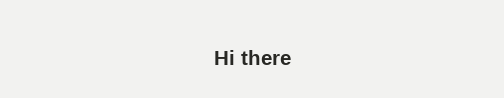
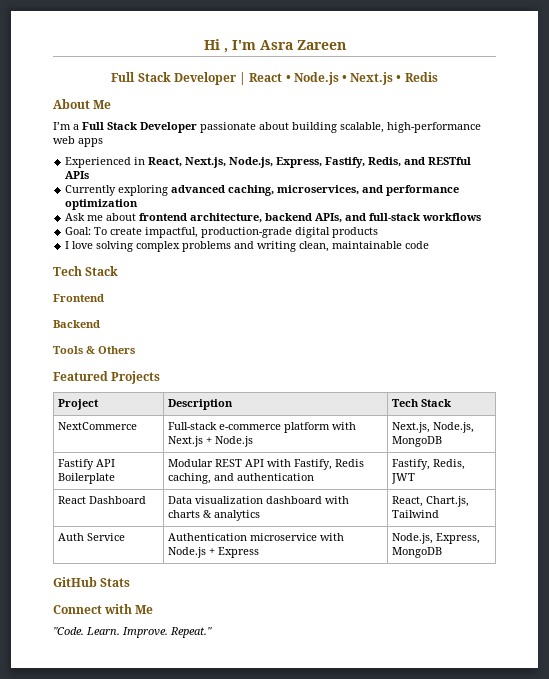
[240,50,291,65] there -> [223,40,346,53] [111,72,438,85] [53,99,112,109] [53,122,481,133] [53,136,103,147] [65,157,472,168] [65,171,90,179] [65,185,460,196] [65,199,139,210] [65,213,482,223] [65,227,379,238] [65,241,430,252] [53,266,119,276] [53,294,104,302] [53,320,100,328] [53,346,135,354] [53,371,161,384] [58,399,100,410] [168,399,234,410] [392,399,452,407] [58,422,138,430] [168,422,357,433] [168,436,254,447] [392,422,475,433] [392,436,443,447] [58,459,116,470] [58,473,116,484] [168,459,365,470] [168,473,315,484] [392,459,466,470] [391,473,416,484] [58,496,147,504] [168,496,350,504] [168,510,261,521] [392,496,470,507] [392,510,440,518] [58,533,126,541] [168,533,345,541] [168,547,260,558] [392,533,481,544] [392,547,443,558] [53,577,131,587] [53,604,154,614] [53,627,212,638] , I'm Asra Zareen // Full Stack Developer | React • Node.js • Next.js • Redis // About Me // I’m a Full Stack Developer passionate about building scalable, high-performance web apps // Experienced in React, Next.js, Node.js, Express, Fastify, Redis, and RESTful APIs // Currently exploring advanced caching, microservices, and performance optimization // Ask me about frontend architecture, backend APIs, and full-stack workflows // Goal: To create impactful, production-grade digital products // I love solving complex problems and writing clean, maintainable code // Tech Stack // Frontend // Backend // Tools & Others // Featured Projects // Project | Description | Tech Stack // NextCommerce | Full-stack e-commerce platform with Next.js + Node.js | Next.js, Node.js, MongoDB // Fastify API Boilerplate | Modular REST API with Fastify, Redis caching, and authentication | Fastify, Redis, JWT // React Dashboard | Data visualization dashboard with charts & analytics | React, Chart.js, Tailwind // Auth Service | Authentication microservice with Node.js + Express | Node.js, Express, MongoDB // GitHub Stats // Connect with Me // "Code. Learn. Improve. Repeat."

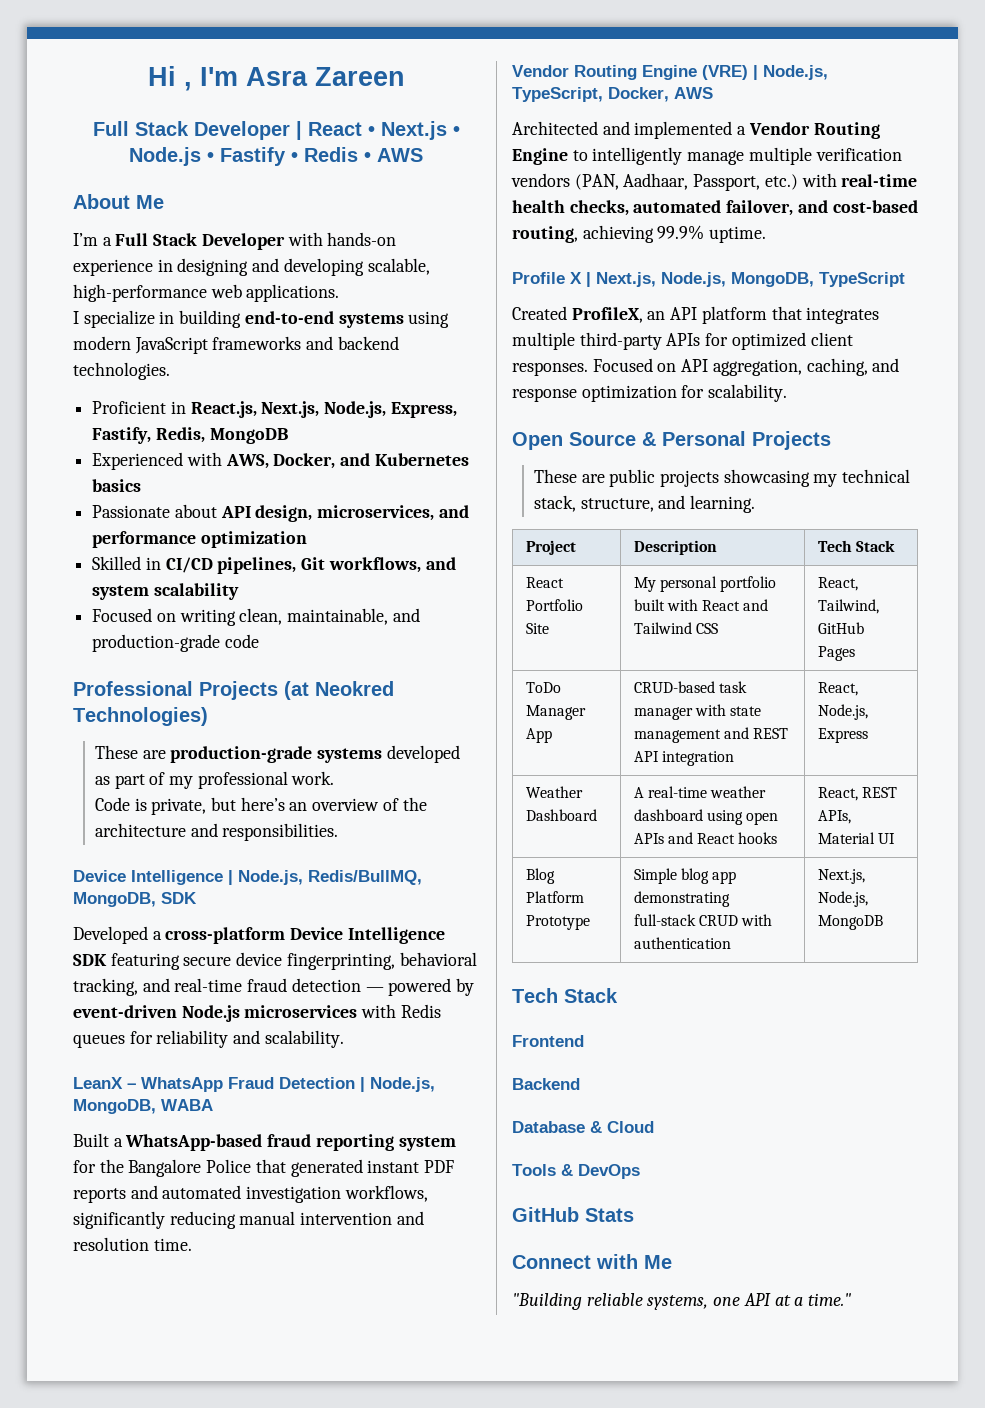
(291, 78) none -> [380,121,460,140] Next.js •
[350,72,394,85] Next.js -> [220,147,286,166] Fastify
(438, 77) none -> [364,148,423,162] • AWS
[200,122,481,133] [53,136,103,147] [65,157,183,168] passionate about building scalable, high-performance web apps // Experienced in React, -> [287,232,397,246] [73,258,430,276] [73,284,340,302] [73,310,450,328] [73,336,399,354] [73,362,170,380] [92,401,257,418] with hands-on experience in designing and developing scalable, high-performance web applications. // I specialize in building end-to-end systems using modern JavaScript frameworks and backend technologies. // Proficient in React.js,
[404,157,472,165] [65,171,90,179] [65,185,460,196] [65,199,139,210] [65,213,482,223] [65,227,379,238] [65,241,430,252] and RESTful APIs // Currently exploring advanced caching, microservices, and performance optimization // Ask me about frontend architecture, backend APIs, and full-stack workflows // Goal: To create impactful, production-grade digital products // I love solving complex problems and writing clean, maintainable code -> [209,428,288,444] [92,452,469,470] [92,479,142,492] [92,504,469,522] [92,531,307,548] [92,556,456,574] [92,583,239,600] [92,608,420,626] [92,634,259,652] [73,681,394,700] [73,707,208,726] [94,745,460,763] [94,771,335,789] [94,797,427,815] [94,823,339,841] [73,870,422,885] [73,892,197,907] [73,926,445,944] [73,952,477,970] [73,978,475,996] [73,1004,441,1022] [73,1030,344,1048] [73,1077,435,1092] [73,1099,213,1114] [73,1133,456,1151] [73,1159,455,1177] [73,1185,428,1203] [73,1211,424,1229] [73,1237,192,1251] [512,65,828,80] [512,87,713,102] [512,121,880,139] [512,147,902,165] [511,173,918,191] [512,200,918,216] [512,225,767,243] [512,272,905,287] [512,306,880,324] [512,332,853,350] [512,358,900,376] [512,384,788,402] [512,431,831,450] [533,469,911,487] [533,495,756,513] [525,540,576,555] [633,540,717,555] [817,540,895,552] [525,577,564,588] [525,599,583,611] [525,623,549,634] [633,576,777,592] [633,599,769,611] [633,622,718,634] [817,577,858,591] [817,599,879,614] [817,622,864,634] [817,646,855,661] [525,682,561,693] [525,705,586,720] [525,728,552,743] [633,681,747,693] [633,704,762,720] [633,727,789,743] [633,751,734,766] [817,682,858,696] [817,704,868,720] [817,728,868,743] [525,786,583,798] [525,809,597,821] [633,786,767,798] [633,809,779,825] [633,832,778,844] [817,787,897,801] [817,810,851,824] [817,832,895,844] [525,868,555,884] [525,891,584,903] [525,915,590,930] [633,868,737,884] [633,891,730,907] [633,914,773,926] [633,937,731,949] [817,869,865,884] [817,891,868,907] [817,915,883,930] MongoDB // Experienced with AWS, Docker, and Kubernetes basics // Passionate about API design, microservices, and performance optimization // Skilled in CI/CD pipelines, Git workflows, and system scalability // Focused on writing clean, maintainable, and production-grade code // Professional Projects (at Neokred Technologies) // These are production-grade systems developed as part of my professional work. // Code is private, but here’s an overview of the architecture and responsibilities. // Device Intelligence | Node.js, Redis/BullMQ, MongoDB, SDK // Developed a cross-platform Device Intelligence SDK featuring secure device fingerprinting, behavioral tracking, and real-time fraud detection — powered by event-driven Node.js microservices with Redis queues for reliability and scalability. // LeanX – WhatsApp Fraud Detection | Node.js, MongoDB, WABA // Built a WhatsApp-based fraud reporting system for the Bangalore Police that generated instant PDF reports and automated investigation workflows, significantly reducing manual intervention and resolution time. // Vendor Routing Engine (VRE) | Node.js, TypeScript, Docker, AWS // Architected and implemented a Vendor Routing Engine to intelligently manage multiple verification vendors (PAN, Aadhaar, Passport, etc.) with real-time health checks, automated failover, and cost-based routing, achieving 99.9% uptime. // Profile X | Next.js, Node.js, MongoDB, TypeScript // Created ProfileX, an API platform that integrates multiple third-party APIs for optimized client responses. Focused on API aggregation, caching, and response optimization for scalability. // Open Source & Personal Projects // These are public projects showcasing my technical stack, structure, and learning. // Project | Description | Tech Stack // React Portfolio Site | My personal portfolio built with React and Tailwind CSS | React, Tailwind, GitHub Pages // ToDo Manager App | CRUD-based task manager with state management and REST API integration | React, Node.js, Express // Weather Dashboard | A real-time weather dashboard using open APIs and React hooks | React, REST APIs, Material UI // Blog Platform Prototype | Simple blog app demonstrating full-stack CRUD with authentication | Next.js, Node.js, MongoDB
(100, 324) none -> [512,1121,654,1133] // Database & Cloud
[98,346,135,354] [53,371,161,384] [58,399,100,410] [168,399,234,410] [392,399,452,407] [58,422,138,430] [168,422,357,433] [168,436,254,447] [392,422,475,433] [392,436,443,447] [58,459,116,470] [58,473,116,484] [168,459,365,470] [168,473,315,484] [392,459,466,470] [391,473,416,484] [58,496,147,504] [168,496,350,504] [168,510,261,521] [392,496,470,507] [392,510,440,518] [58,533,126,541] [168,533,345,541] [168,547,260,558] [392,533,481,544] [392,547,443,558] Others // Featured Projects // Project | Description | Tech Stack // NextCommerce | Full-stack e-commerce platform with Next.js + Node.js | Next.js, Node.js, MongoDB // Fastify API Boilerplate | Modular REST API with Fastify, Redis caching, and authentication | Fastify, Redis, JWT // React Dashboard | Data visualization dashboard with charts & analytics | React, Chart.js, Tailwind // Auth Service | Authentication microservice with Node.js + Express | Node.js, Express, MongoDB -> [578,1164,640,1179] DevOps
[53,627,212,638] "Code. Learn. Improve. Repeat." -> [512,1293,852,1310] "Building reliable systems, one API at a time."

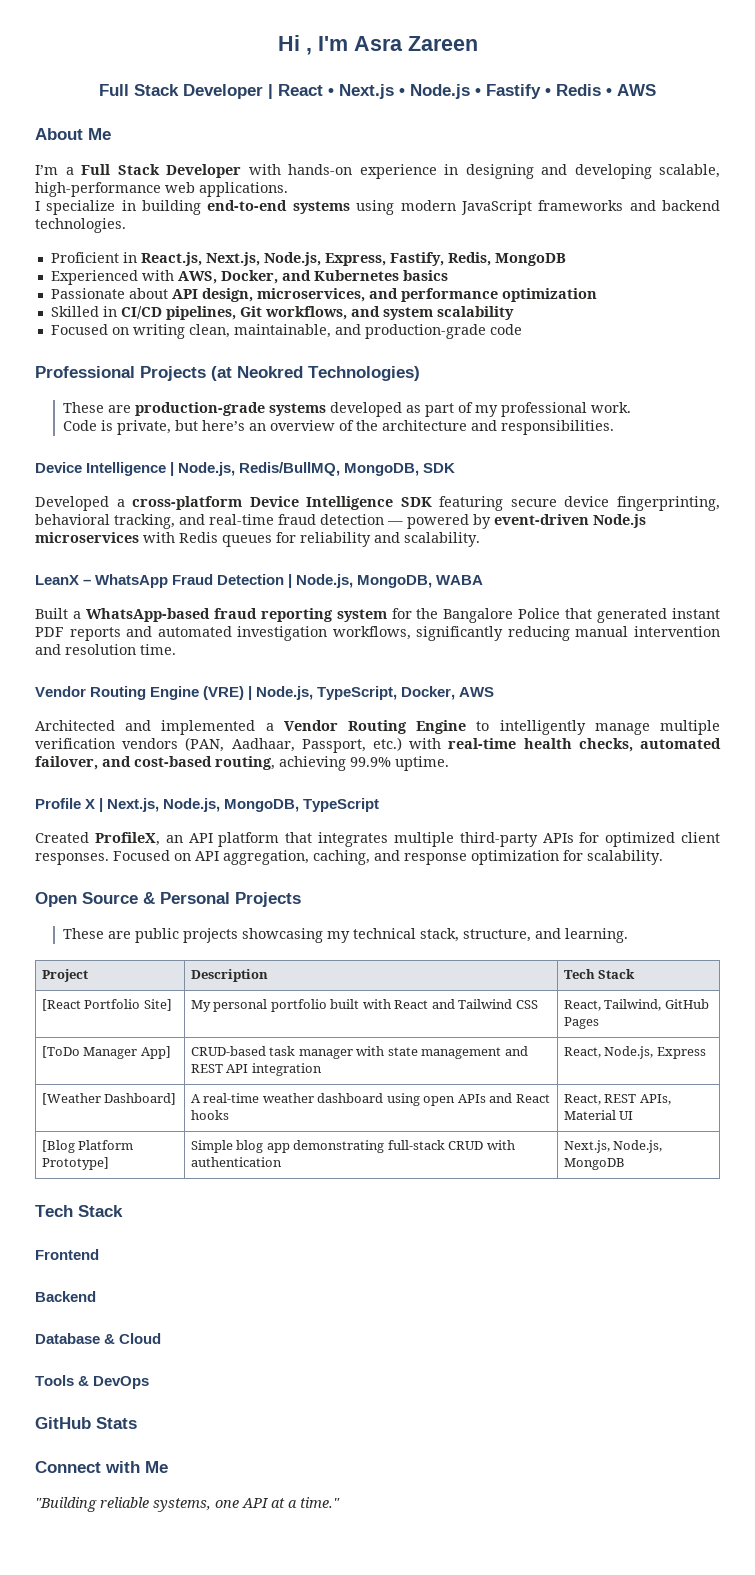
[525,577,564,588] [525,599,583,611] [525,623,549,634] React Portfolio Site -> [41,999,172,1011] [React Portfolio Site]
[525,682,561,693] [525,705,586,720] [525,728,552,743] ToDo Manager App -> [41,1046,171,1059] [ToDo Manager App]
[525,786,583,798] [525,809,597,821] Weather Dashboard -> [41,1093,177,1105] [Weather Dashboard]
[525,868,555,884] [525,891,584,903] [525,915,590,930] Blog Platform Prototype -> [41,1140,134,1153] [41,1157,109,1170] [Blog Platform Prototype]

